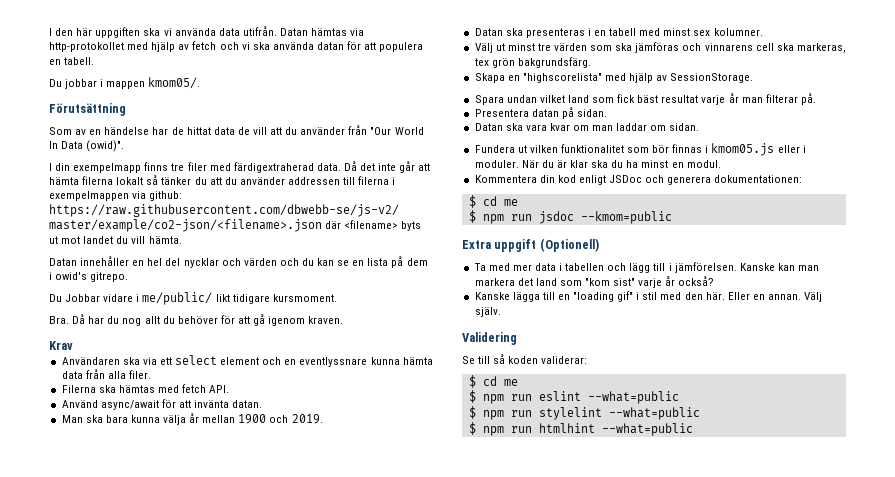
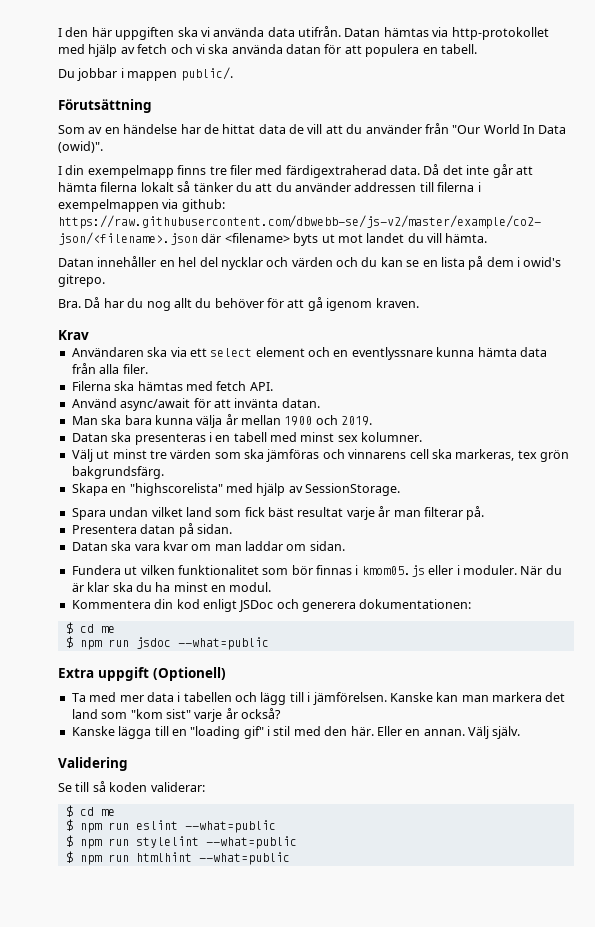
[148,77,201,89] kmom05/. -> [180,67,233,81] public/.
[49,292,337,305] // Du Jobbar vidare i me/public/ likt tidigare kursmoment. -> (105, 280) none
[580,211,672,224] --kmom=public -> [177,637,269,650] --what=public

